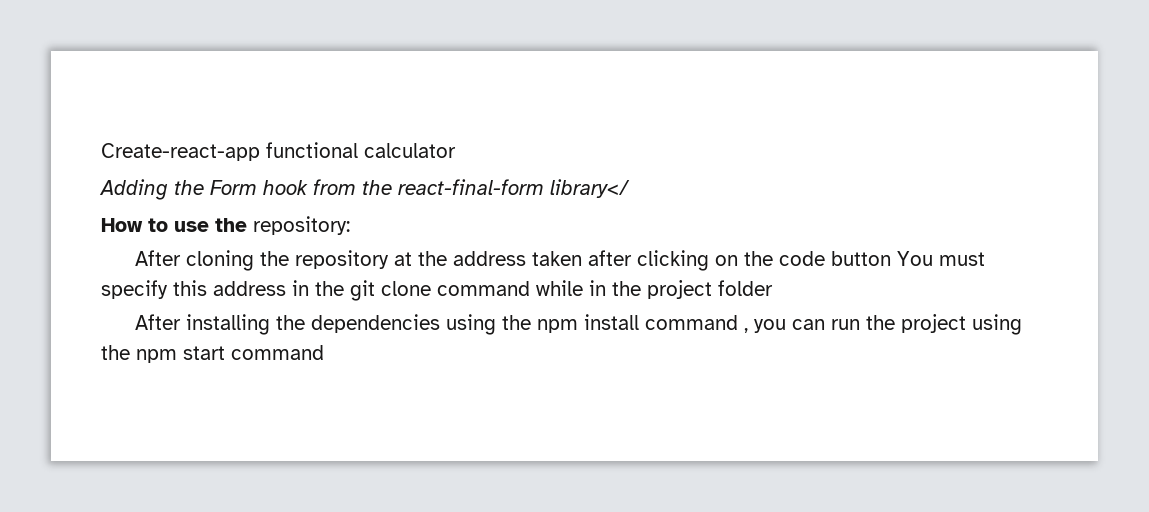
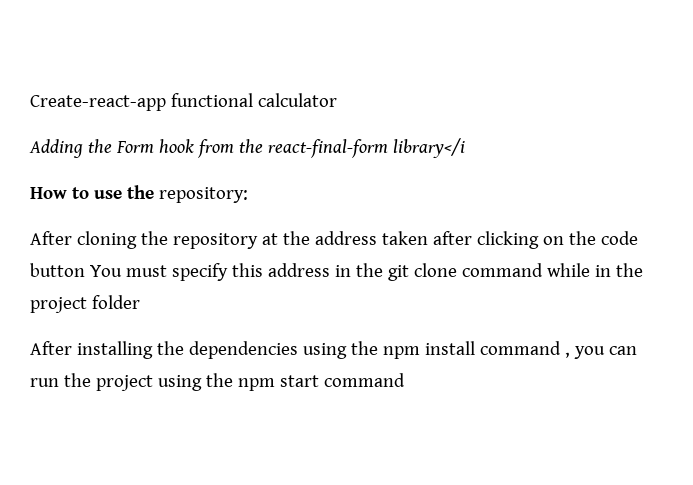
[550,179,630,198] library</ -> [392,138,465,158] library</i

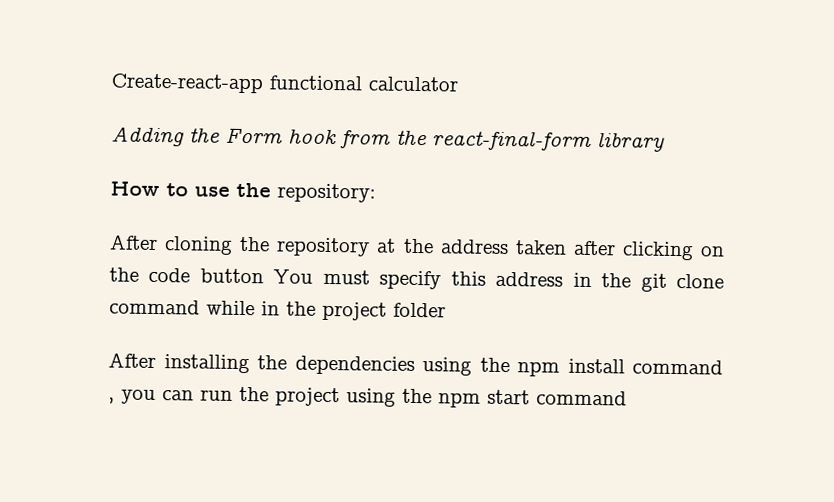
[392,138,465,158] library</i -> [597,132,665,152] library

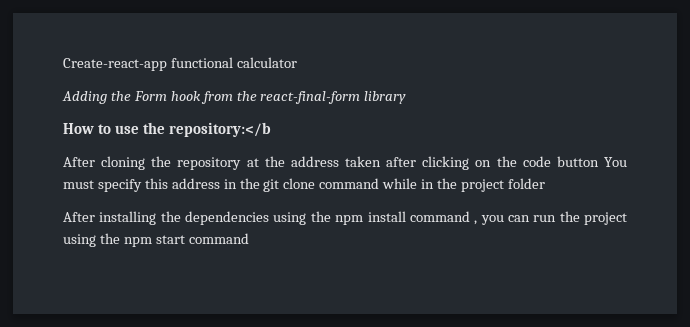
[277,183,376,203] repository: -> [168,122,271,137] repository:</b

